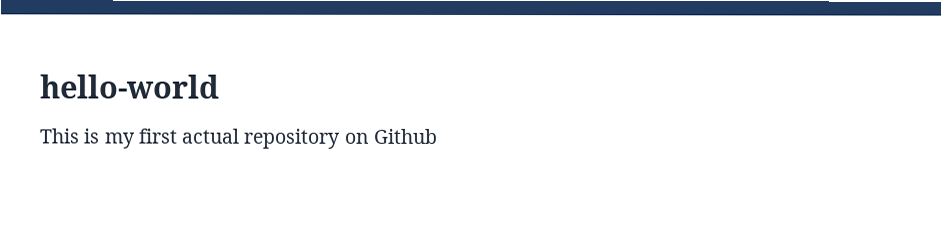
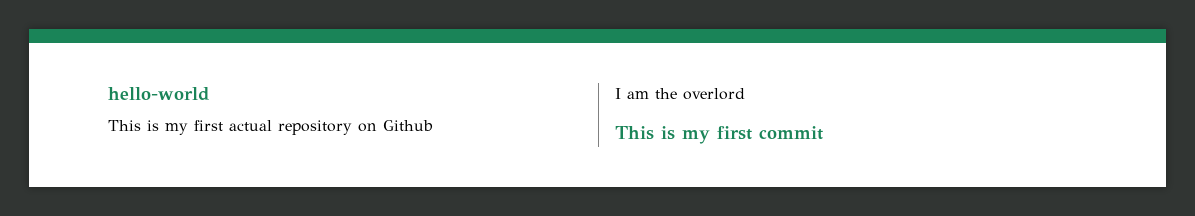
(437, 136) none -> [615,88,745,100] [615,126,823,144] // I am the overlord // This is my first commit

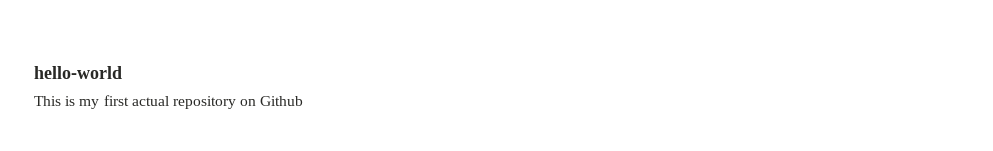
[615,88,745,100] [615,126,823,144] // I am the overlord // This is my first commit -> (304, 101) none

